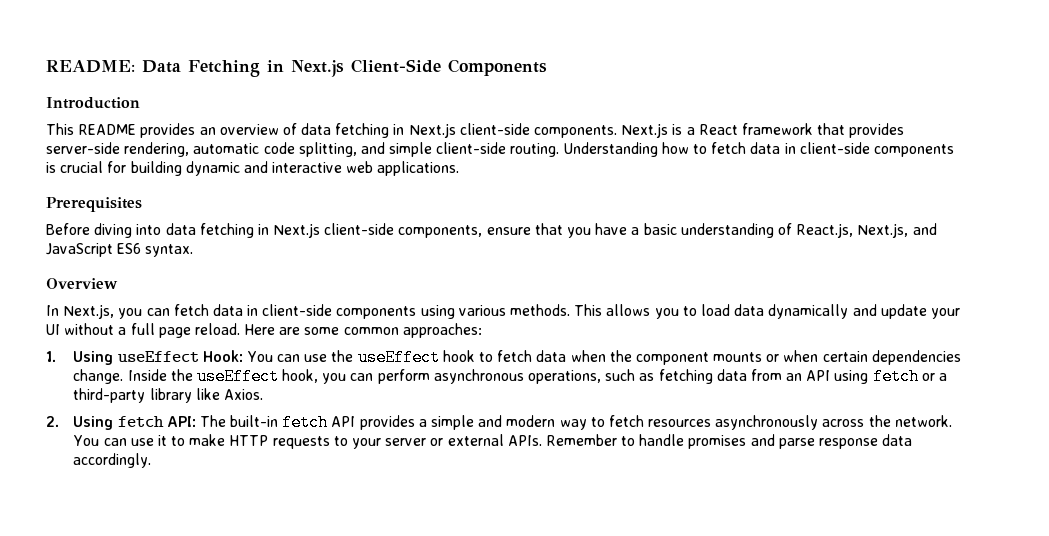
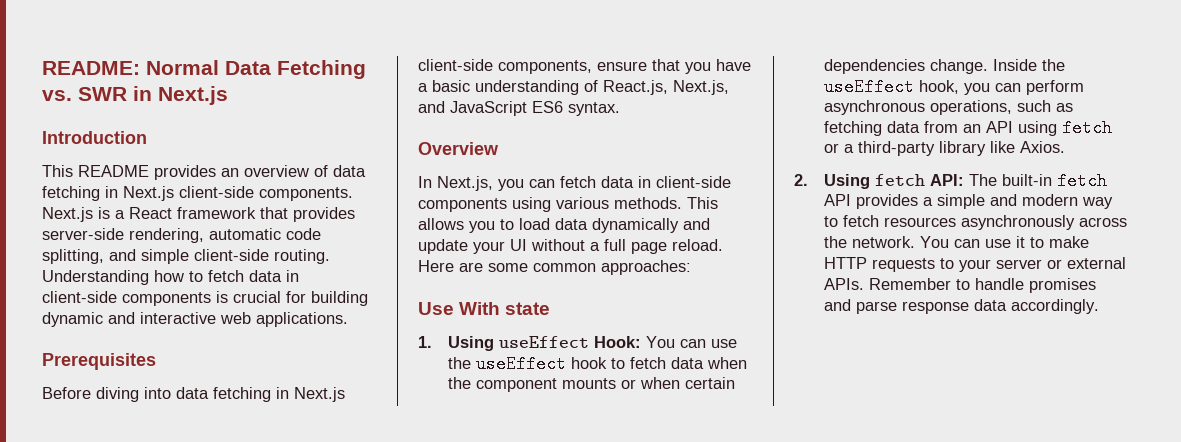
(135, 66) none -> [146,60,219,75] Normal
[267,59,547,77] in Next.js Client-Side Components -> [42,86,228,105] vs. SWR in Next.js
(482, 330) none -> [418,302,551,315] // Use With state

